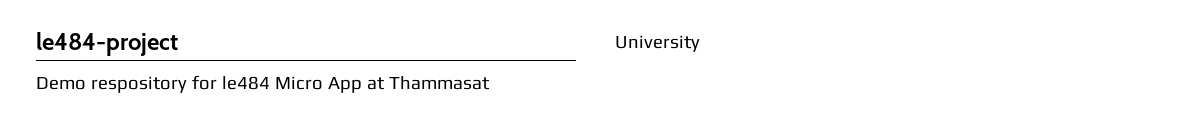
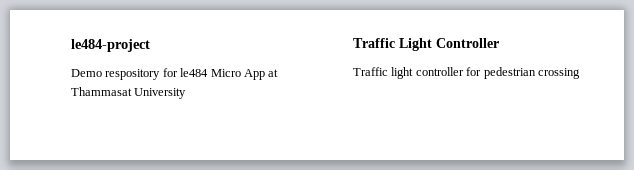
(700, 43) none -> [353,38,499,51] [353,67,580,79] // Traffic Light Controller // Traffic light controller for pedestrian crossing

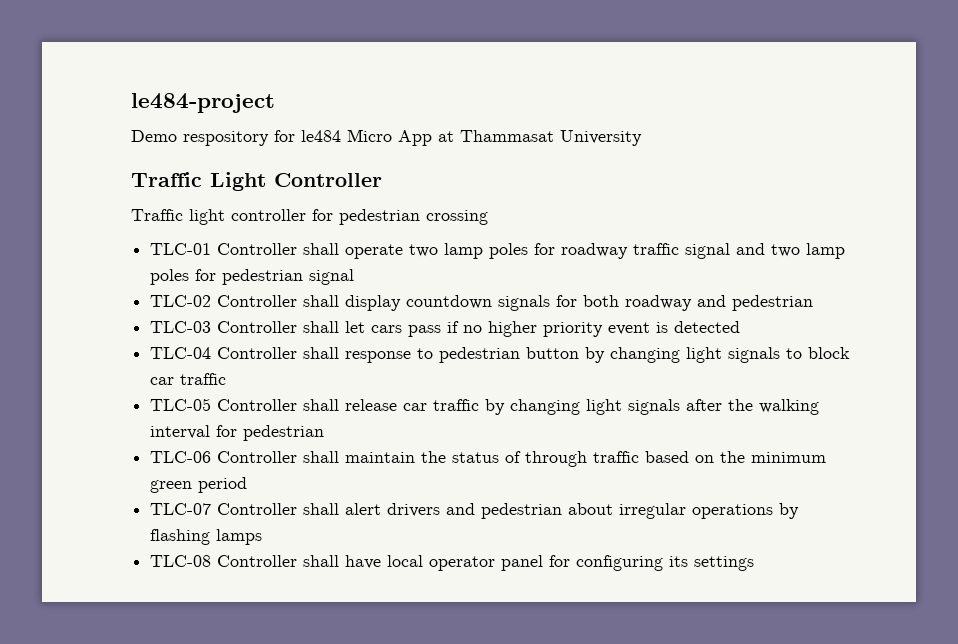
(580, 73) none -> [150,243,846,259] [150,269,355,285] [150,295,814,311] [150,321,741,337] [150,347,851,363] [150,373,227,385] [150,398,820,415] [150,425,325,441] [150,451,827,467] [150,477,248,493] [150,503,800,519] [150,529,263,545] [150,555,755,571] // TLC-01 Controller shall operate two lamp poles for roadway traffic signal and two lamp poles for pedestrian signal // TLC-02 Controller shall display countdown signals for both roadway and pedestrian // TLC-03 Controller shall let cars pass if no higher priority event is detected // TLC-04 Controller shall response to pedestrian button by changing light signals to block car traffic // TLC-05 Controller shall release car traffic by changing light signals after the walking interval for pedestrian // TLC-06 Controller shall maintain the status of through traffic based on the minimum green period // TLC-07 Controller shall alert drivers and pedestrian about irregular operations by flashing lamps // TLC-08 Controller shall have local operator panel for configuring its settings

